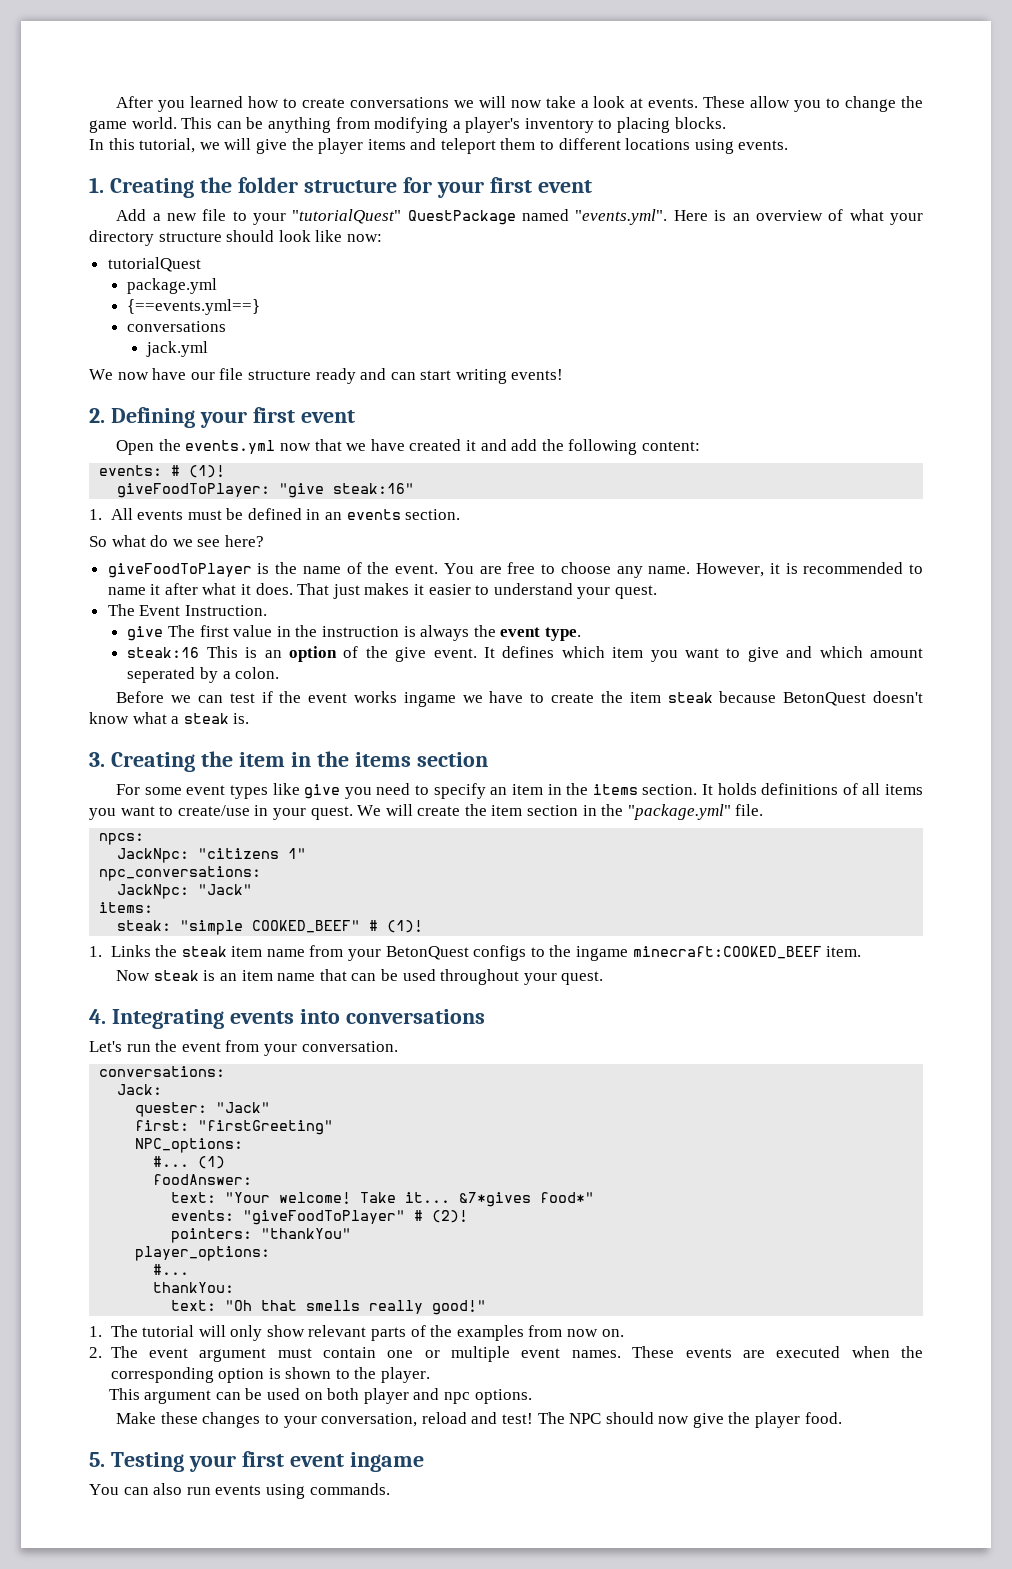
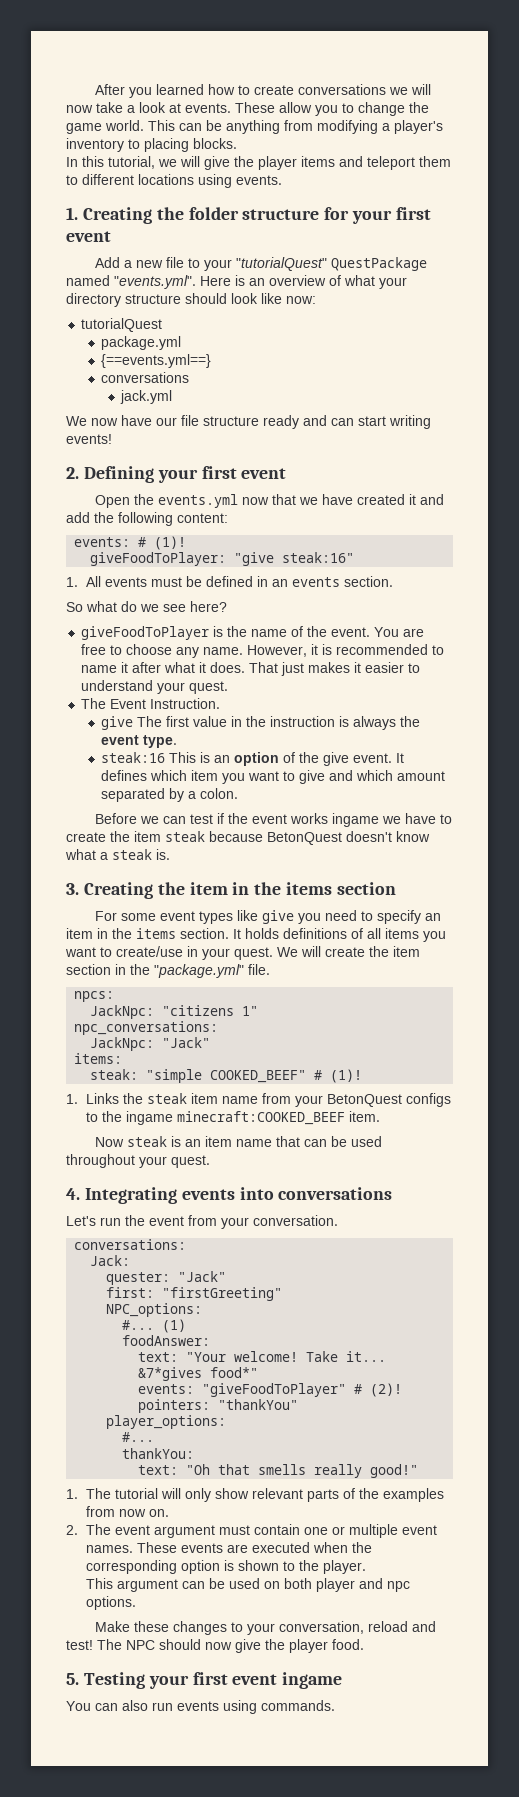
[127,667,196,683] seperated -> [101,788,166,802] separated

